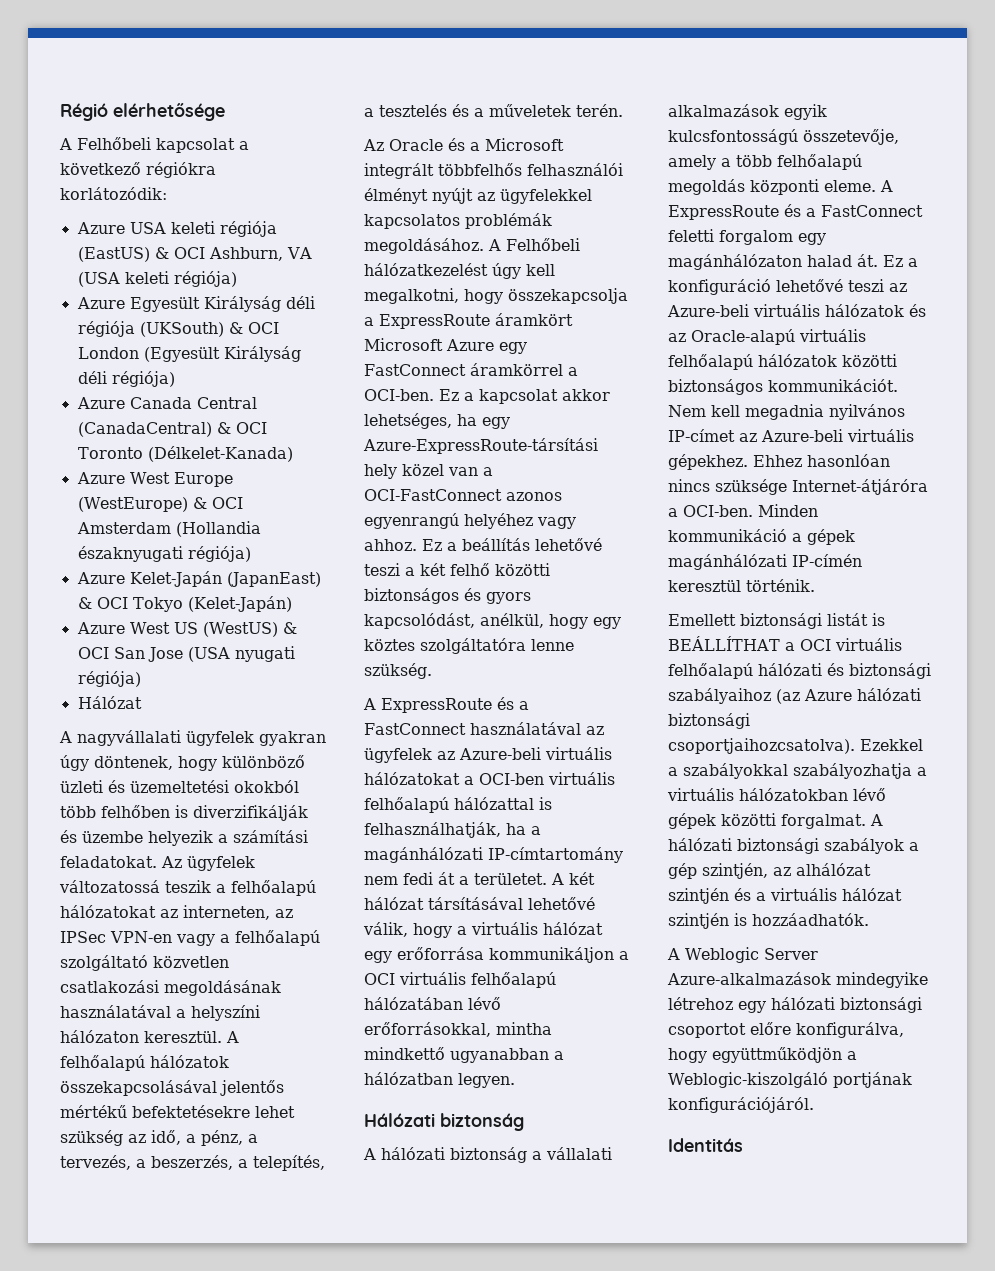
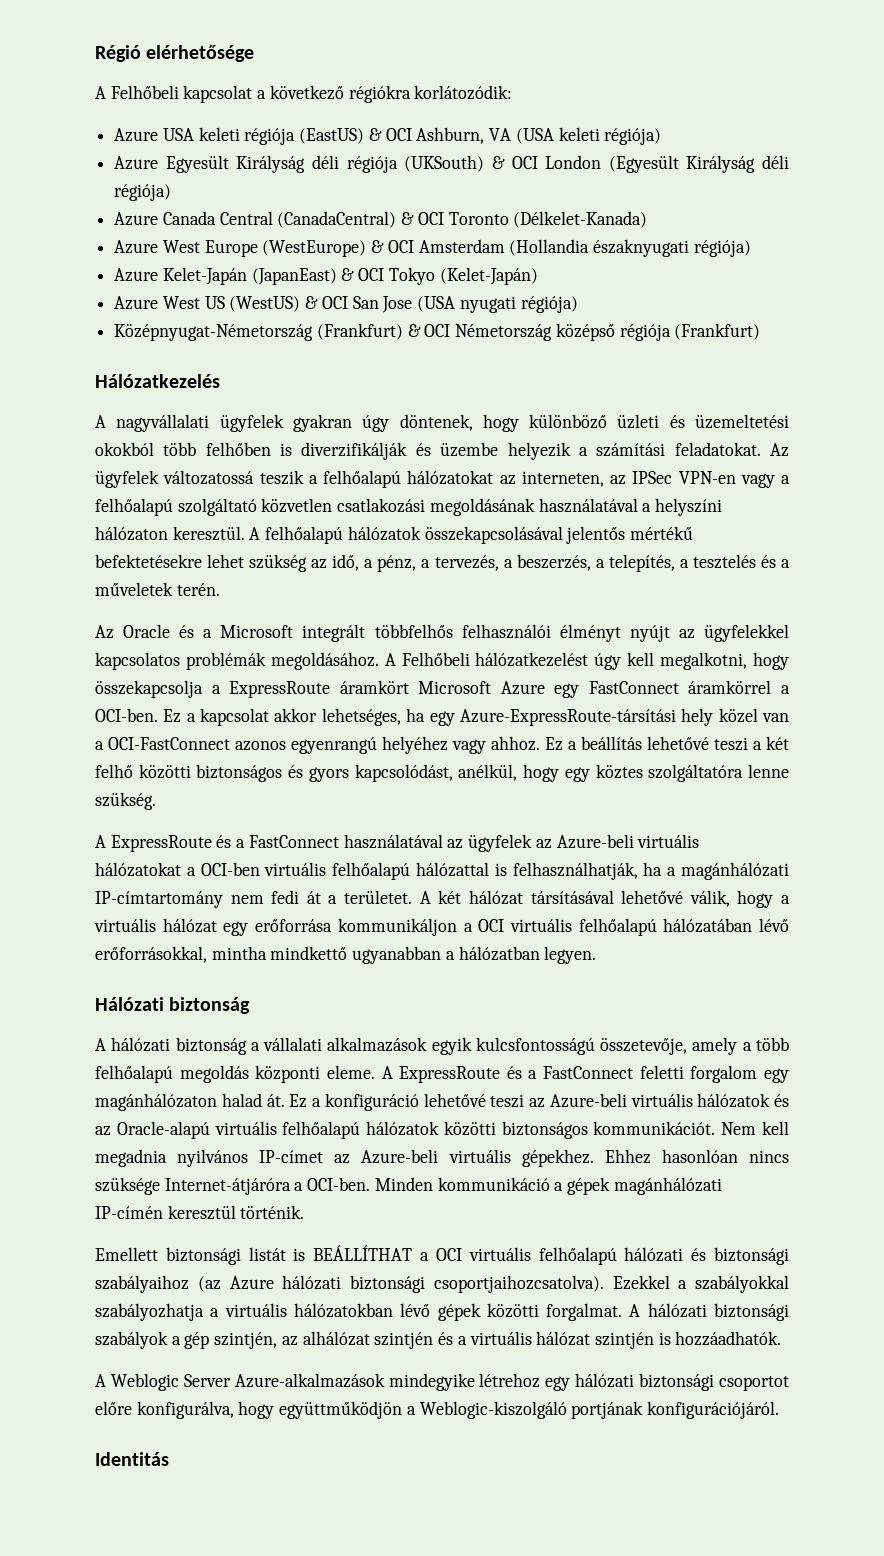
[77,696,142,709] Hálózat -> [114,323,761,341] [95,374,220,388] Középnyugat-Németország (Frankfurt) & OCI Németország középső régiója (Frankfurt) // Hálózatkezelés

